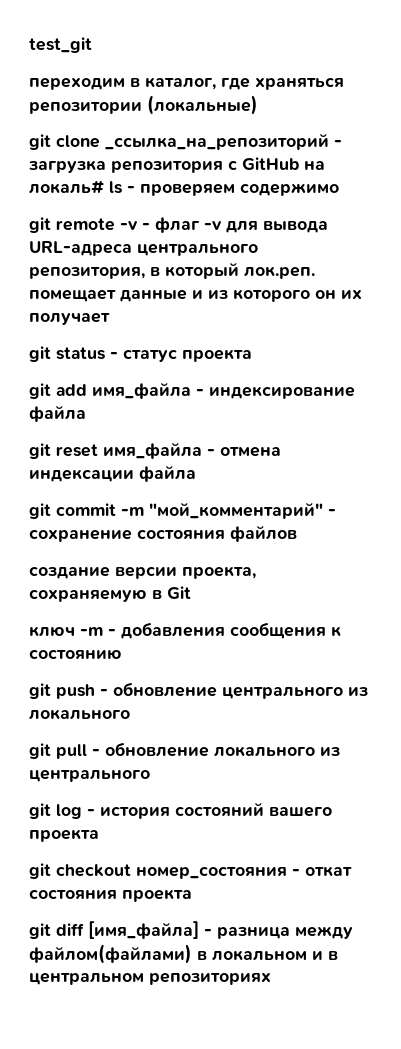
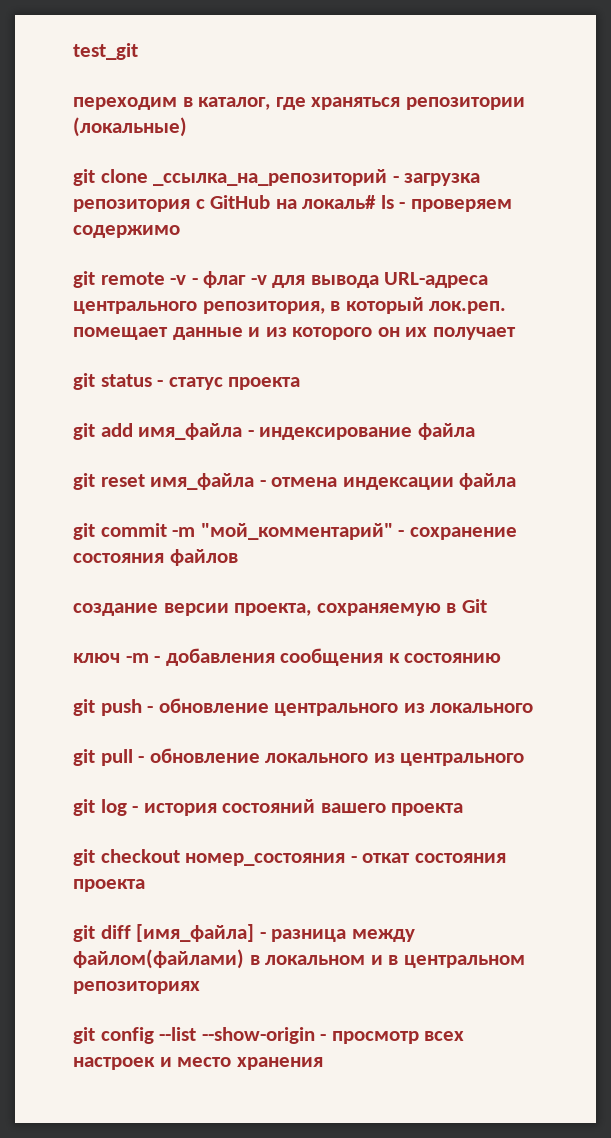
(271, 979) none -> [73,1027,465,1044] [73,1057,323,1070] // git config --list --show-origin - просмотр всех настроек и место хранения

